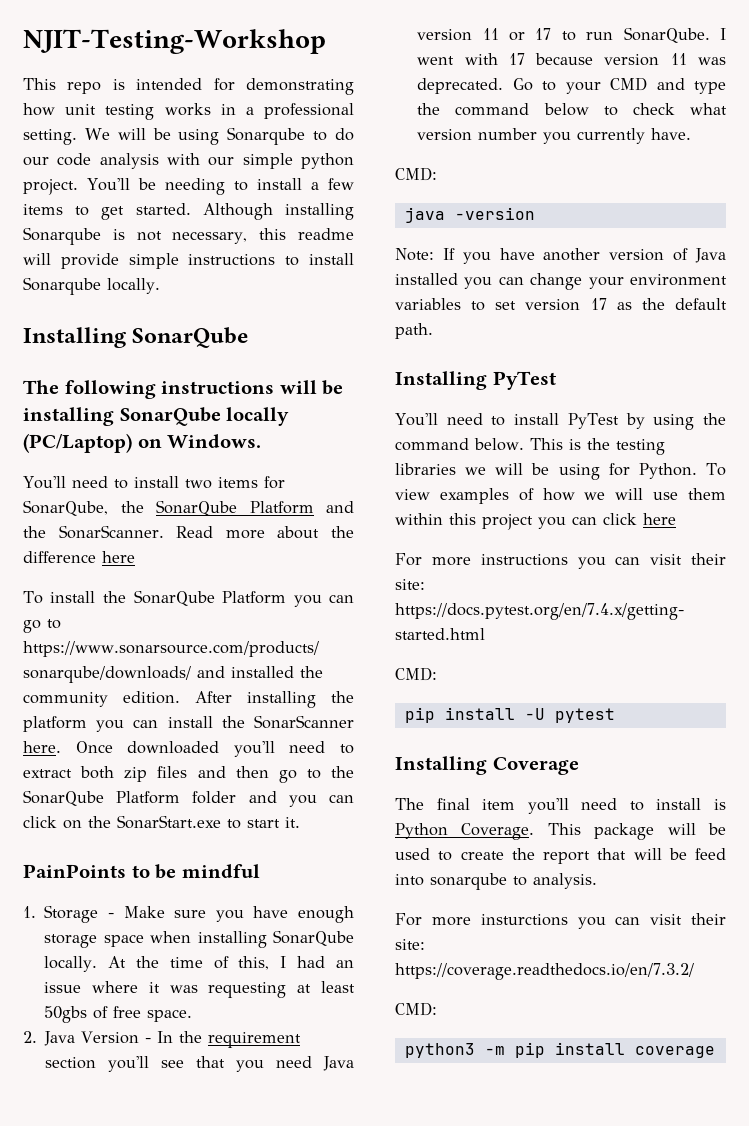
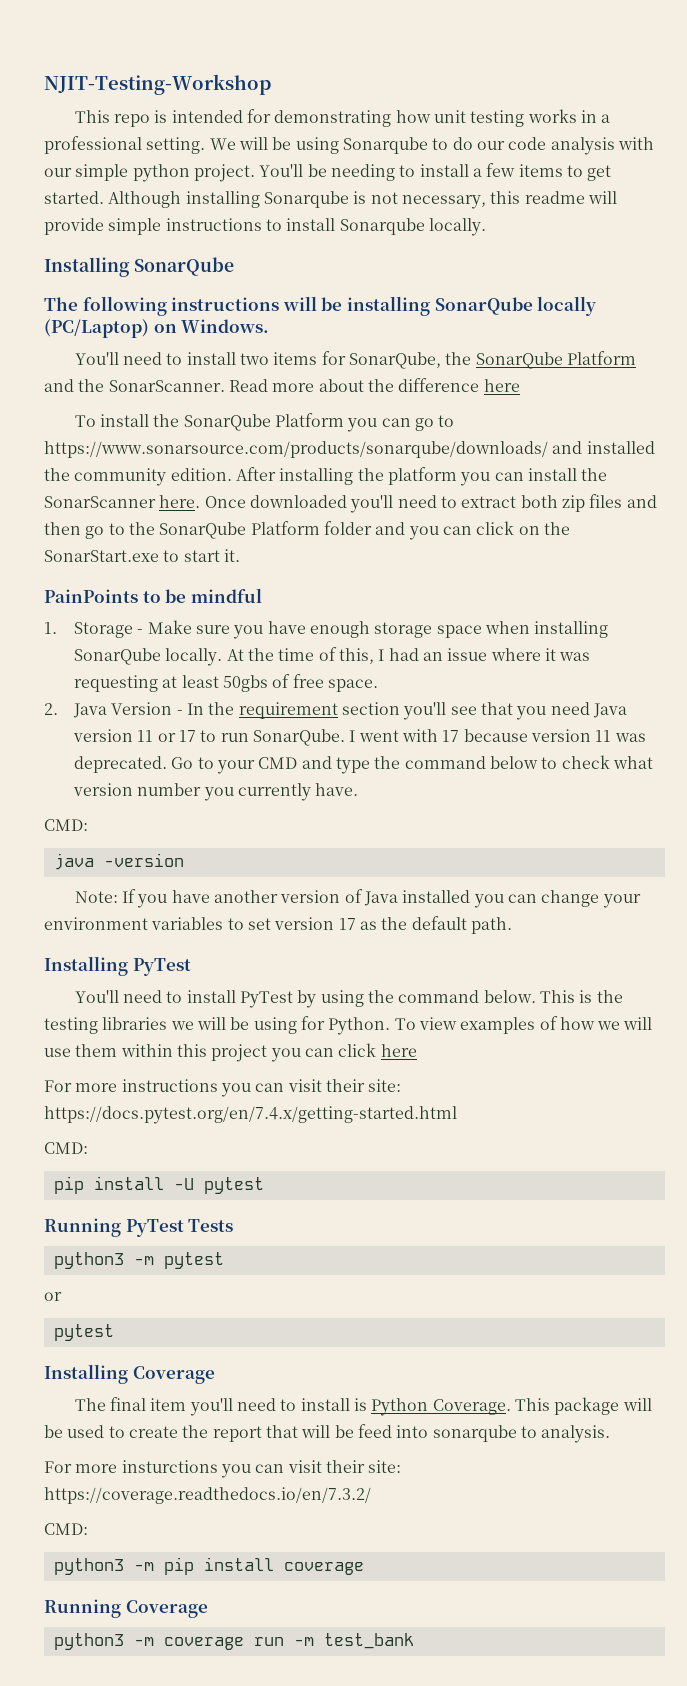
(615, 715) none -> [44,1218,234,1237] [53,1252,224,1269] [44,1292,62,1301] [53,1324,114,1341] // Running PyTest Tests // python3 -m pytest // or // pytest
(715, 1052) none -> [44,1599,208,1618] [53,1633,414,1650] // Running Coverage // python3 -m coverage run -m test_bank

